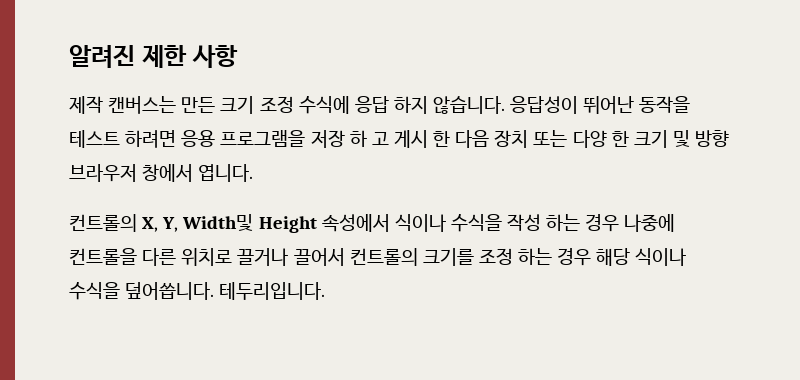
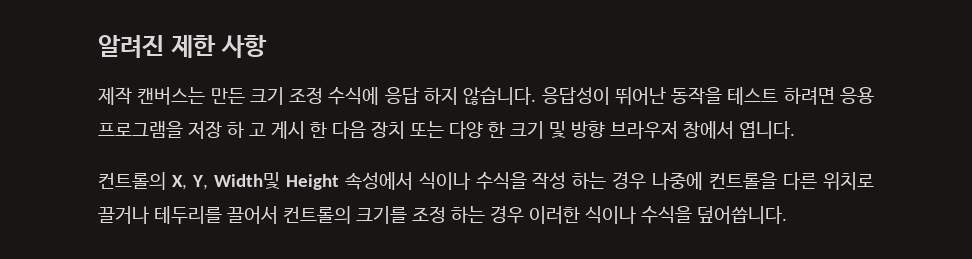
(289, 257) none -> [153,206,222,224] 테두리를
[596,248,631,266] 해당 -> [528,206,580,224] 이러한
[219,282,326,300] 테두리입니다. -> (787, 215) none

